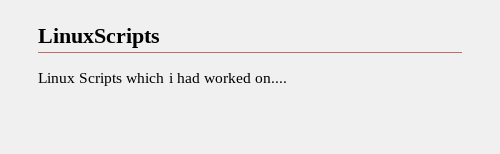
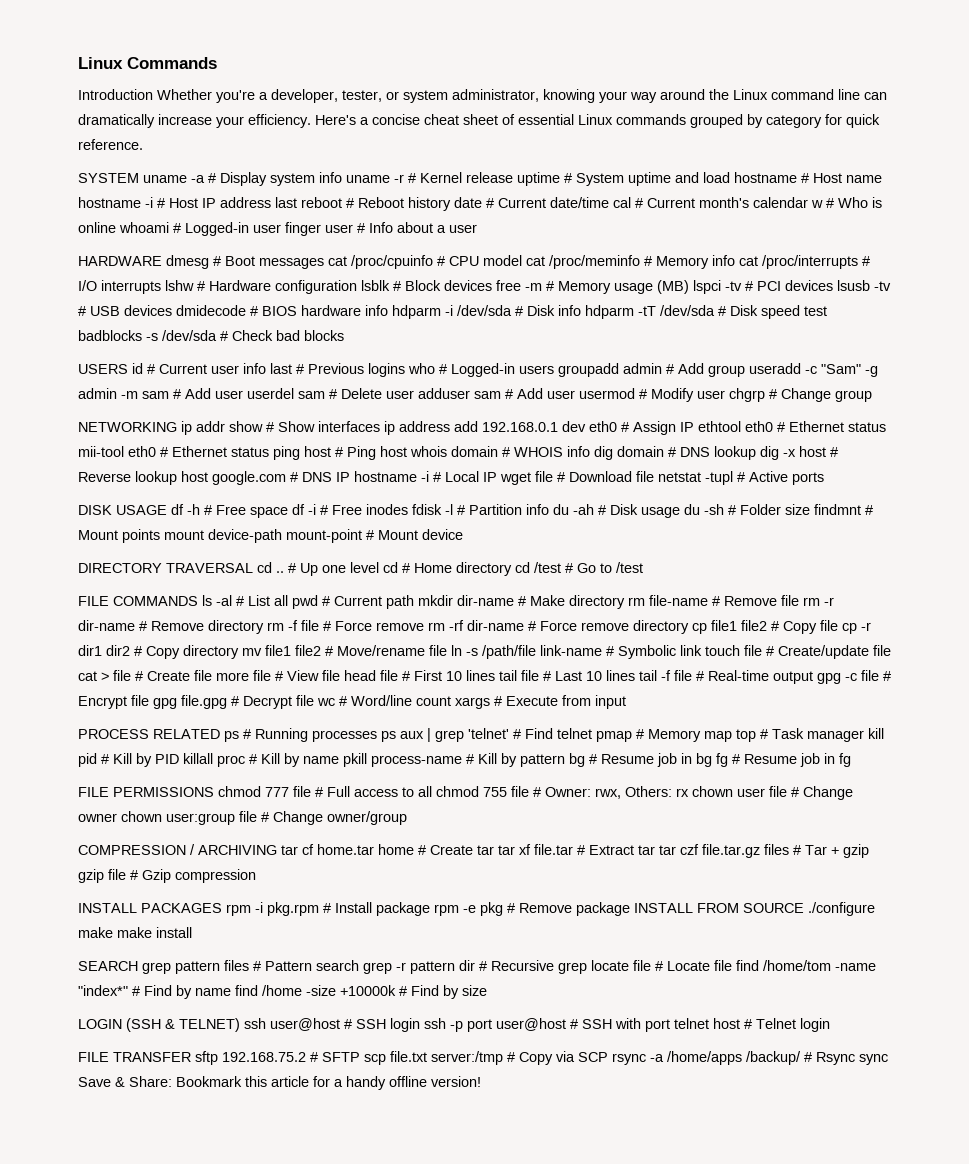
[38,28,160,48] [38,73,288,86] LinuxScripts // Linux Scripts which i had worked on.... -> [78,57,217,69] [78,89,887,103] [78,114,880,128] [78,139,143,150] [78,172,882,186] [78,197,882,211] [78,222,477,236] [78,255,870,269] [78,280,891,294] [78,305,827,319] [78,330,344,341] [78,363,878,377] [78,388,872,402] [78,421,886,435] [78,446,838,460] [78,471,824,485] [78,504,873,518] [78,529,463,543] [78,562,643,576] [78,595,834,609] [78,620,871,634] [78,645,891,659] [78,670,891,684] [78,695,626,709] [78,728,884,742] [78,753,851,767] [78,786,853,800] [78,811,407,825] [78,844,869,858] [78,869,256,883] [78,902,875,916] [78,927,192,938] [78,960,876,974] [78,985,487,999] [78,1018,830,1032] [78,1051,888,1065] [78,1076,481,1090] Linux Commands // Introduction Whether you're a developer, tester, or system administrator, knowing your way around the Linux command line can dramatically increase your efficiency. Here's a concise cheat sheet of essential Linux commands grouped by category for quick reference. // SYSTEM uname -a # Display system info uname -r # Kernel release uptime # System uptime and load hostname # Host name hostname -i # Host IP address last reboot # Reboot history date # Current date/time cal # Current month's calendar w # Who is online whoami # Logged-in user finger user # Info about a user // HARDWARE dmesg # Boot messages cat /proc/cpuinfo # CPU model cat /proc/meminfo # Memory info cat /proc/interrupts # I/O interrupts lshw # Hardware configuration lsblk # Block devices free -m # Memory usage (MB) lspci -tv # PCI devices lsusb -tv # USB devices dmidecode # BIOS hardware info hdparm -i /dev/sda # Disk info hdparm -tT /dev/sda # Disk speed test badblocks -s /dev/sda # Check bad blocks // USERS id # Current user info last # Previous logins who # Logged-in users groupadd admin # Add group useradd -c "Sam" -g admin -m sam # Add user userdel sam # Delete user adduser sam # Add user usermod # Modify user chgrp # Change group // NETWORKING ip addr show # Show interfaces ip address add 192.168.0.1 dev eth0 # Assign IP ethtool eth0 # Ethernet status mii-tool eth0 # Ethernet status ping host # Ping host whois domain # WHOIS info dig domain # DNS lookup dig -x host # Reverse lookup host google.com # DNS IP hostname -i # Local IP wget file # Download file netstat -tupl # Active ports // DISK USAGE df -h # Free space df -i # Free inodes fdisk -l # Partition info du -ah # Disk usage du -sh # Folder size findmnt # Mount points mount device-path mount-point # Mount device // DIRECTORY TRAVERSAL cd .. # Up one level cd # Home directory cd /test # Go to /test // FILE COMMANDS ls -al # List all pwd # Current path mkdir dir-name # Make directory rm file-name # Remove file rm -r dir-name # Remove directory rm -f file # Force remove rm -rf dir-name # Force remove directory cp file1 file2 # Copy file cp -r dir1 dir2 # Copy directory mv file1 file2 # Move/rename file ln -s /path/file link-name # Symbolic link touch file # Create/update file cat > file # Create file more file # View file head file # First 10 lines tail file # Last 10 lines tail -f file # Real-time output gpg -c file # Encrypt file gpg file.gpg # Decrypt file wc # Word/line count xargs # Execute from input // PROCESS RELATED ps # Running processes ps aux | grep 'telnet' # Find telnet pmap # Memory map top # Task manager kill pid # Kill by PID killall proc # Kill by name pkill process-name # Kill by pattern bg # Resume job in bg fg # Resume job in fg // FILE PERMISSIONS chmod 777 file # Full access to all chmod 755 file # Owner: rwx, Others: rx chown user file # Change owner chown user:group file # Change owner/group // COMPRESSION / ARCHIVING tar cf home.tar home # Create tar tar xf file.tar # Extract tar tar czf file.tar.gz files # Tar + gzip gzip file # Gzip compression // INSTALL PACKAGES rpm -i pkg.rpm # Install package rpm -e pkg # Remove package INSTALL FROM SOURCE ./configure make make install // SEARCH grep pattern files # Pattern search grep -r pattern dir # Recursive grep locate file # Locate file find /home/tom -name "index*" # Find by name find /home -size +10000k # Find by size // LOGIN (SSH & TELNET) ssh user@host # SSH login ssh -p port user@host # SSH with port telnet host # Telnet login // FILE TRANSFER sftp 192.168.75.2 # SFTP scp file.txt server:/tmp # Copy via SCP rsync -a /home/apps /backup/ # Rsync sync Save & Share: Bookmark this article for a handy offline version!

